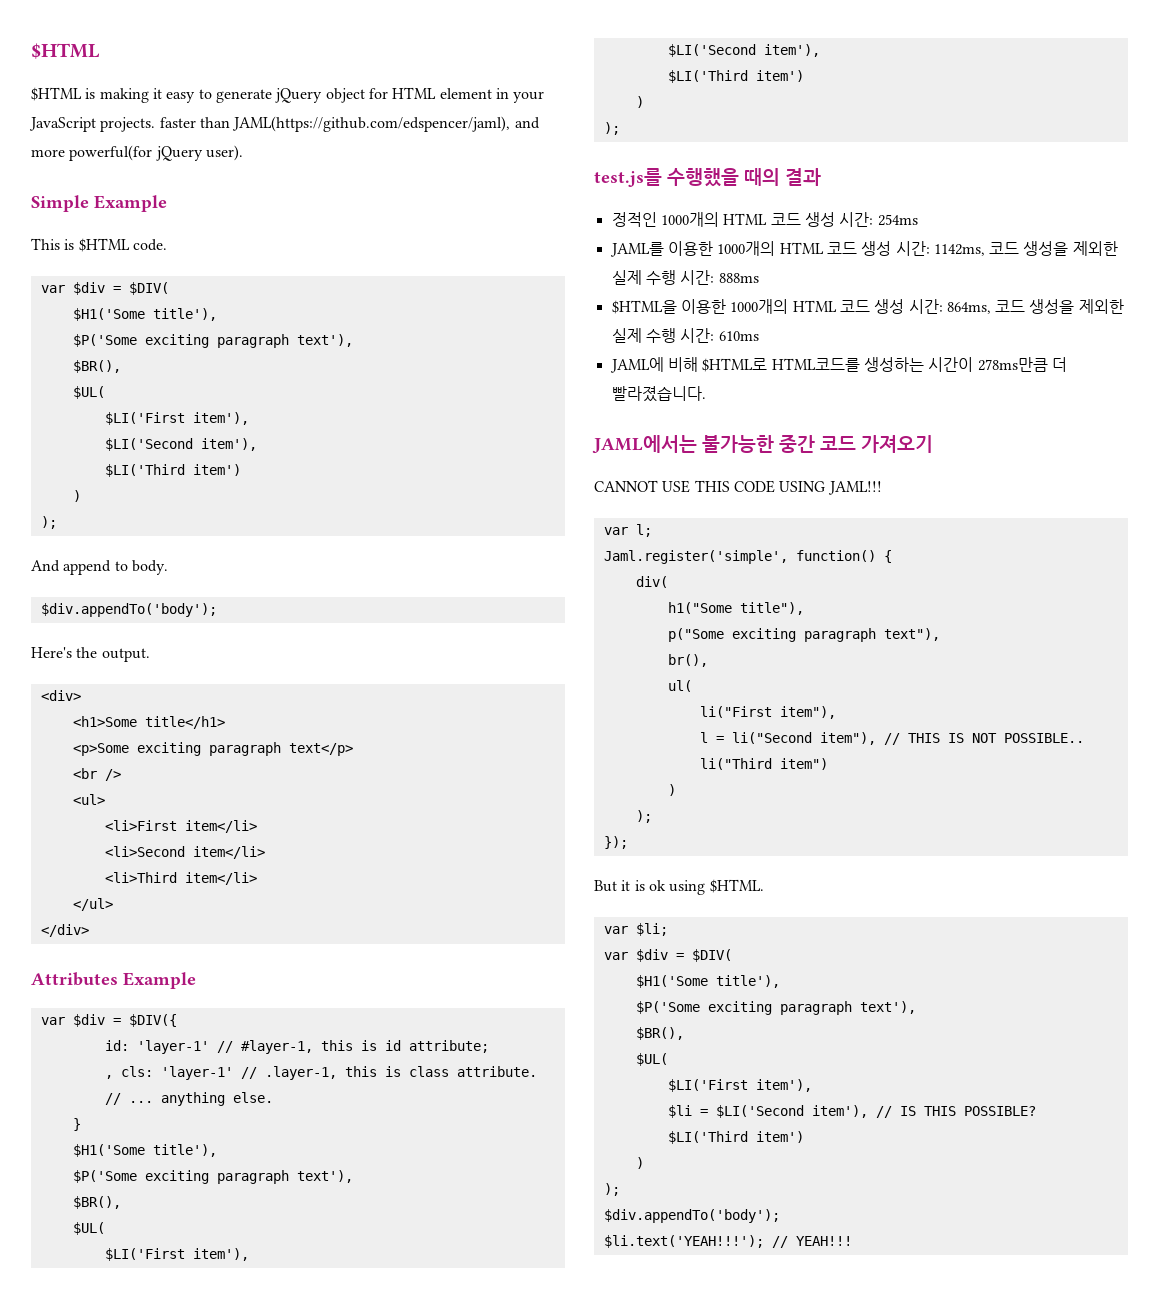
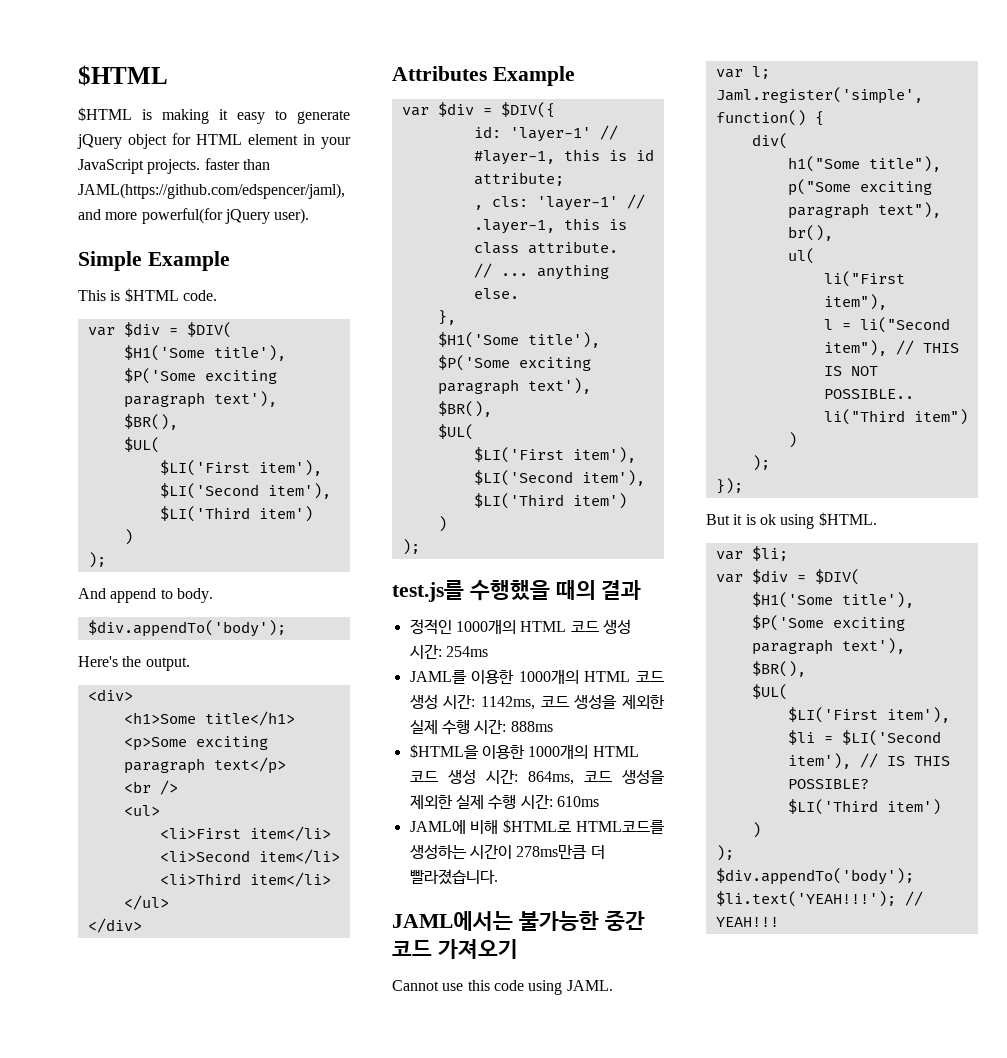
[72,1118,81,1131] } -> [437,310,456,325] },
[594,480,882,495] CANNOT USE THIS CODE USING JAML!!! -> [392,980,613,995] Cannot use this code using JAML.

